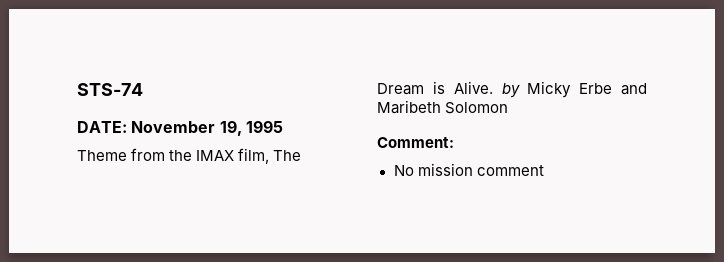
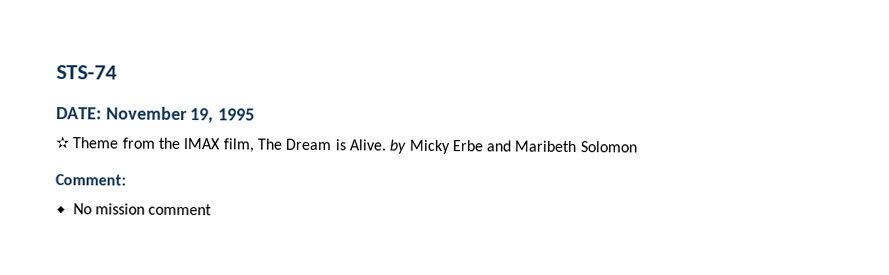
(283, 126) none -> [55,136,70,150] ✫

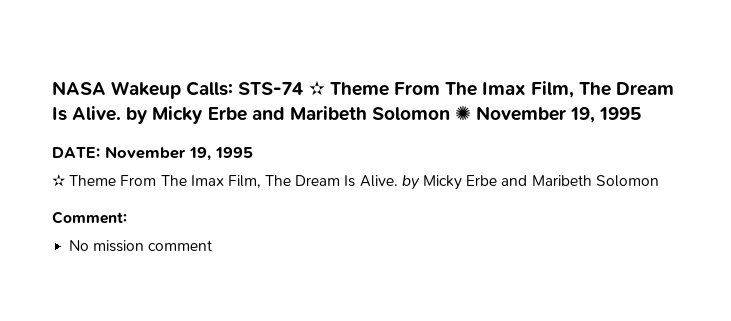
[56,65,117,80] STS-74 -> [52,80,675,99] [52,106,642,124] NASA Wakeup Calls: STS-74 ✫ Theme From The Imax Film, The Dream Is Alive. by Micky Erbe and Maribeth Solomon ✺ November 19, 1995
[121,137,346,153] from the IMAX film, The Dream is -> [120,175,356,188] From The Imax Film, The Dream Is

